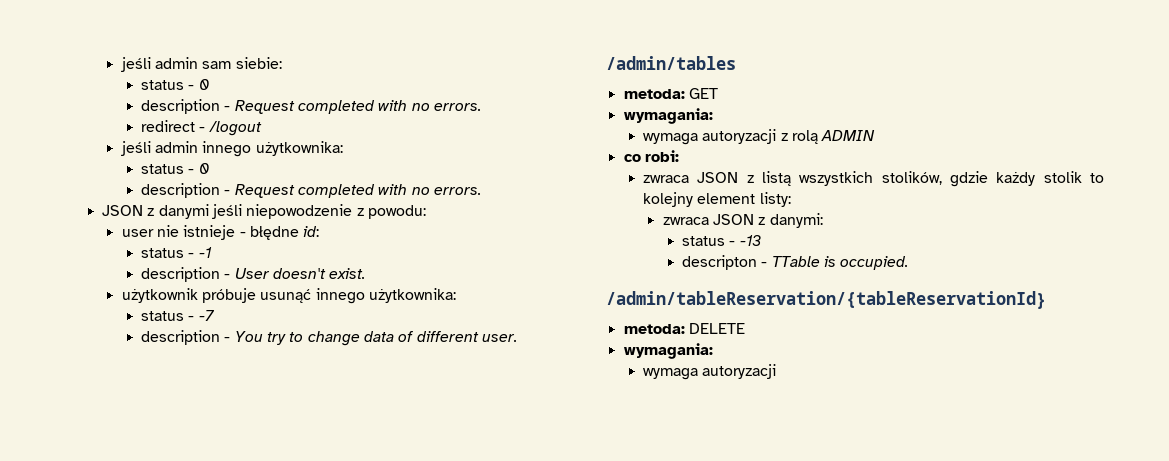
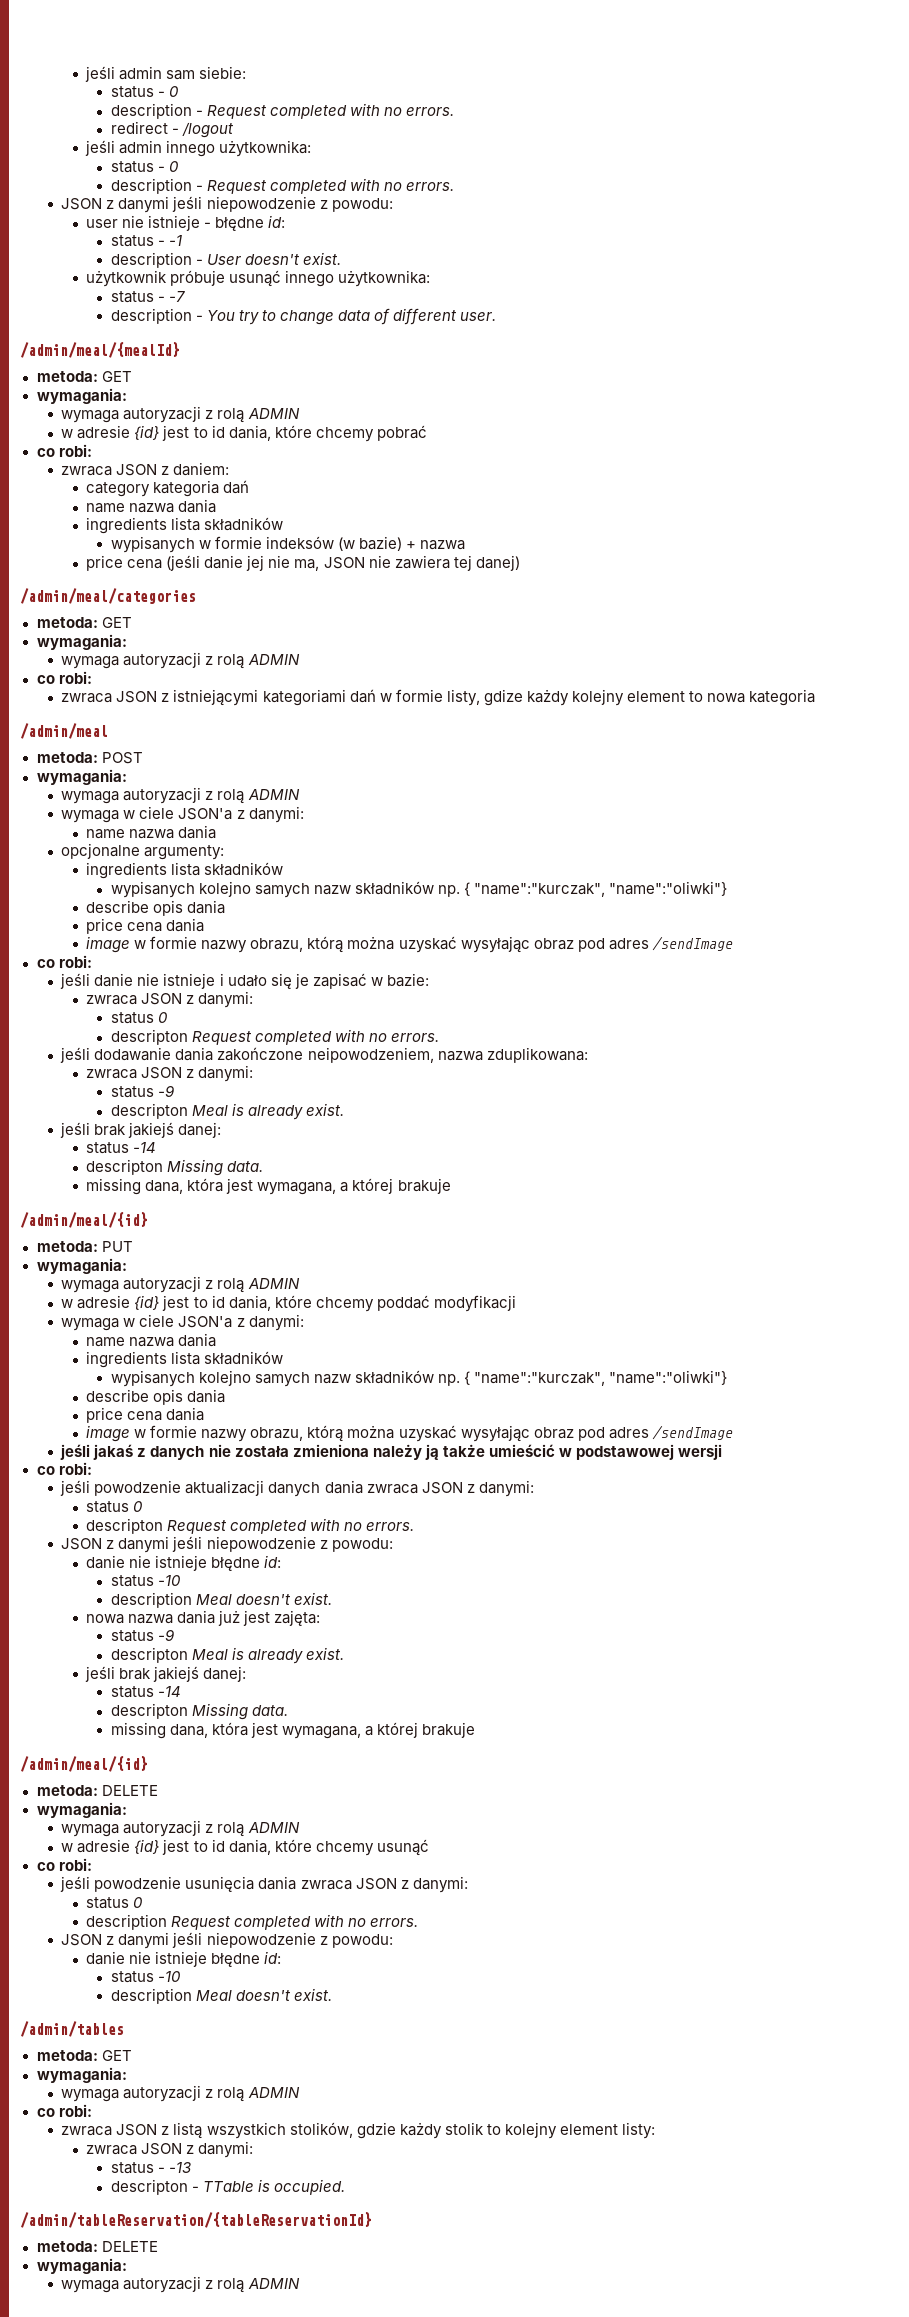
(517, 338) none -> [20,342,180,358] [36,371,132,382] [36,388,127,404] [61,406,300,423] [61,425,427,442] [36,444,92,457] [61,462,230,476] [86,480,250,497] [86,499,217,513] [86,517,284,534] [110,536,466,553] [86,555,520,571] [20,588,196,604] [36,617,132,628] [36,634,127,650] [61,652,300,669] [36,671,92,684] [61,689,816,706] [20,723,108,739] [36,752,143,764] [36,769,127,785] [61,787,300,804] [61,806,304,823] [86,825,217,839] [61,843,225,860] [86,862,284,879] [110,881,728,898] [86,900,226,916] [86,918,205,934] [86,936,733,953] [36,955,92,968] [60,973,429,989] [86,991,254,1008] [110,1012,169,1024] [110,1029,440,1045] [60,1047,588,1063] [86,1065,254,1082] [110,1085,176,1098] [110,1103,345,1120] [60,1122,222,1138] [86,1142,157,1154] [86,1159,264,1176] [86,1178,451,1195] [20,1212,148,1228] [36,1241,133,1252] [36,1258,127,1274] [61,1276,300,1293] [61,1295,516,1312] [61,1314,304,1331] [86,1333,217,1347] [86,1351,284,1368] [110,1370,728,1387] [86,1389,226,1405] [86,1407,205,1423] [86,1425,733,1442] [60,1444,722,1460] [36,1462,92,1475] [60,1480,534,1497] [86,1501,144,1513] [86,1518,415,1534] [61,1536,393,1553] [86,1555,282,1571] [110,1575,182,1587] [110,1592,333,1608] [86,1610,321,1626] [110,1629,176,1642] [110,1647,345,1664] [85,1666,247,1682] [110,1686,182,1698] [110,1703,289,1720] [110,1722,476,1739] [20,1756,148,1772] [36,1785,158,1796] [36,1802,127,1818] [61,1820,300,1837] [61,1839,429,1856] [36,1858,92,1871] [60,1876,468,1893] [86,1897,144,1909] [86,1914,419,1930] [61,1932,393,1949] [86,1951,282,1967] [110,1971,182,1983] [110,1988,333,2004] // /admin/meal/{mealId} // metoda: GET // wymagania: // wymaga autoryzacji z rolą ADMIN // w adresie {id} jest to id dania, które chcemy pobrać // co robi: // zwraca JSON z daniem: // category kategoria dań // name nazwa dania // ingredients lista składników // wypisanych w formie indeksów (w bazie) + nazwa // price cena (jeśli danie jej nie ma, JSON nie zawiera tej danej) // /admin/meal/categories // metoda: GET // wymagania: // wymaga autoryzacji z rolą ADMIN // co robi: // zwraca JSON z istniejącymi kategoriami dań w formie listy, gdize każdy kolejny element to nowa kategoria // /admin/meal // metoda: POST // wymagania: // wymaga autoryzacji z rolą ADMIN // wymaga w ciele JSON'a z danymi: // name nazwa dania // opcjonalne argumenty: // ingredients lista składników // wypisanych kolejno samych nazw składników np. { "name":"kurczak", "name":"oliwki"} // describe opis dania // price cena dania // image w formie nazwy obrazu, którą można uzyskać wysyłając obraz pod adres /sendImage // co robi: // jeśli danie nie istnieje i udało się je zapisać w bazie: // zwraca JSON z danymi: // status 0 // descripton Request completed with no errors. // jeśli dodawanie dania zakończone neipowodzeniem, nazwa zduplikowana: // zwraca JSON z danymi: // status -9 // descripton Meal is already exist. // jeśli brak jakiejś danej: // status -14 // descripton Missing data. // missing dana, która jest wymagana, a której brakuje // /admin/meal/{id} // metoda: PUT // wymagania: // wymaga autoryzacji z rolą ADMIN // w adresie {id} jest to id dania, które chcemy poddać modyfikacji // wymaga w ciele JSON'a z danymi: // name nazwa dania // ingredients lista składników // wypisanych kolejno samych nazw składników np. { "name":"kurczak", "name":"oliwki"} // describe opis dania // price cena dania // image w formie nazwy obrazu, którą można uzyskać wysyłając obraz pod adres /sendImage // jeśli jakaś z danych nie została zmieniona należy ją także umieścić w podstawowej wersji // co robi: // jeśli powodzenie aktualizacji danych dania zwraca JSON z danymi: // status 0 // descripton Request completed with no errors. // JSON z danymi jeśli niepowodzenie z powodu: // danie nie istnieje błędne id: // status -10 // description Meal doesn't exist. // nowa nazwa dania już jest zajęta: // status -9 // descripton Meal is already exist. // jeśli brak jakiejś danej: // status -14 // descripton Missing data. // missing dana, która jest wymagana, a której brakuje // /admin/meal/{id} // metoda: DELETE // wymagania: // wymaga autoryzacji z rolą ADMIN // w adresie {id} jest to id dania, które chcemy usunąć // co robi: // jeśli powodzenie usunięcia dania zwraca JSON z danymi: // status 0 // description Request completed with no errors. // JSON z danymi jeśli niepowodzenie z powodu: // danie nie istnieje błędne id: // status -10 // description Meal doesn't exist.
(777, 371) none -> [205,2278,300,2293] z rolą ADMIN

